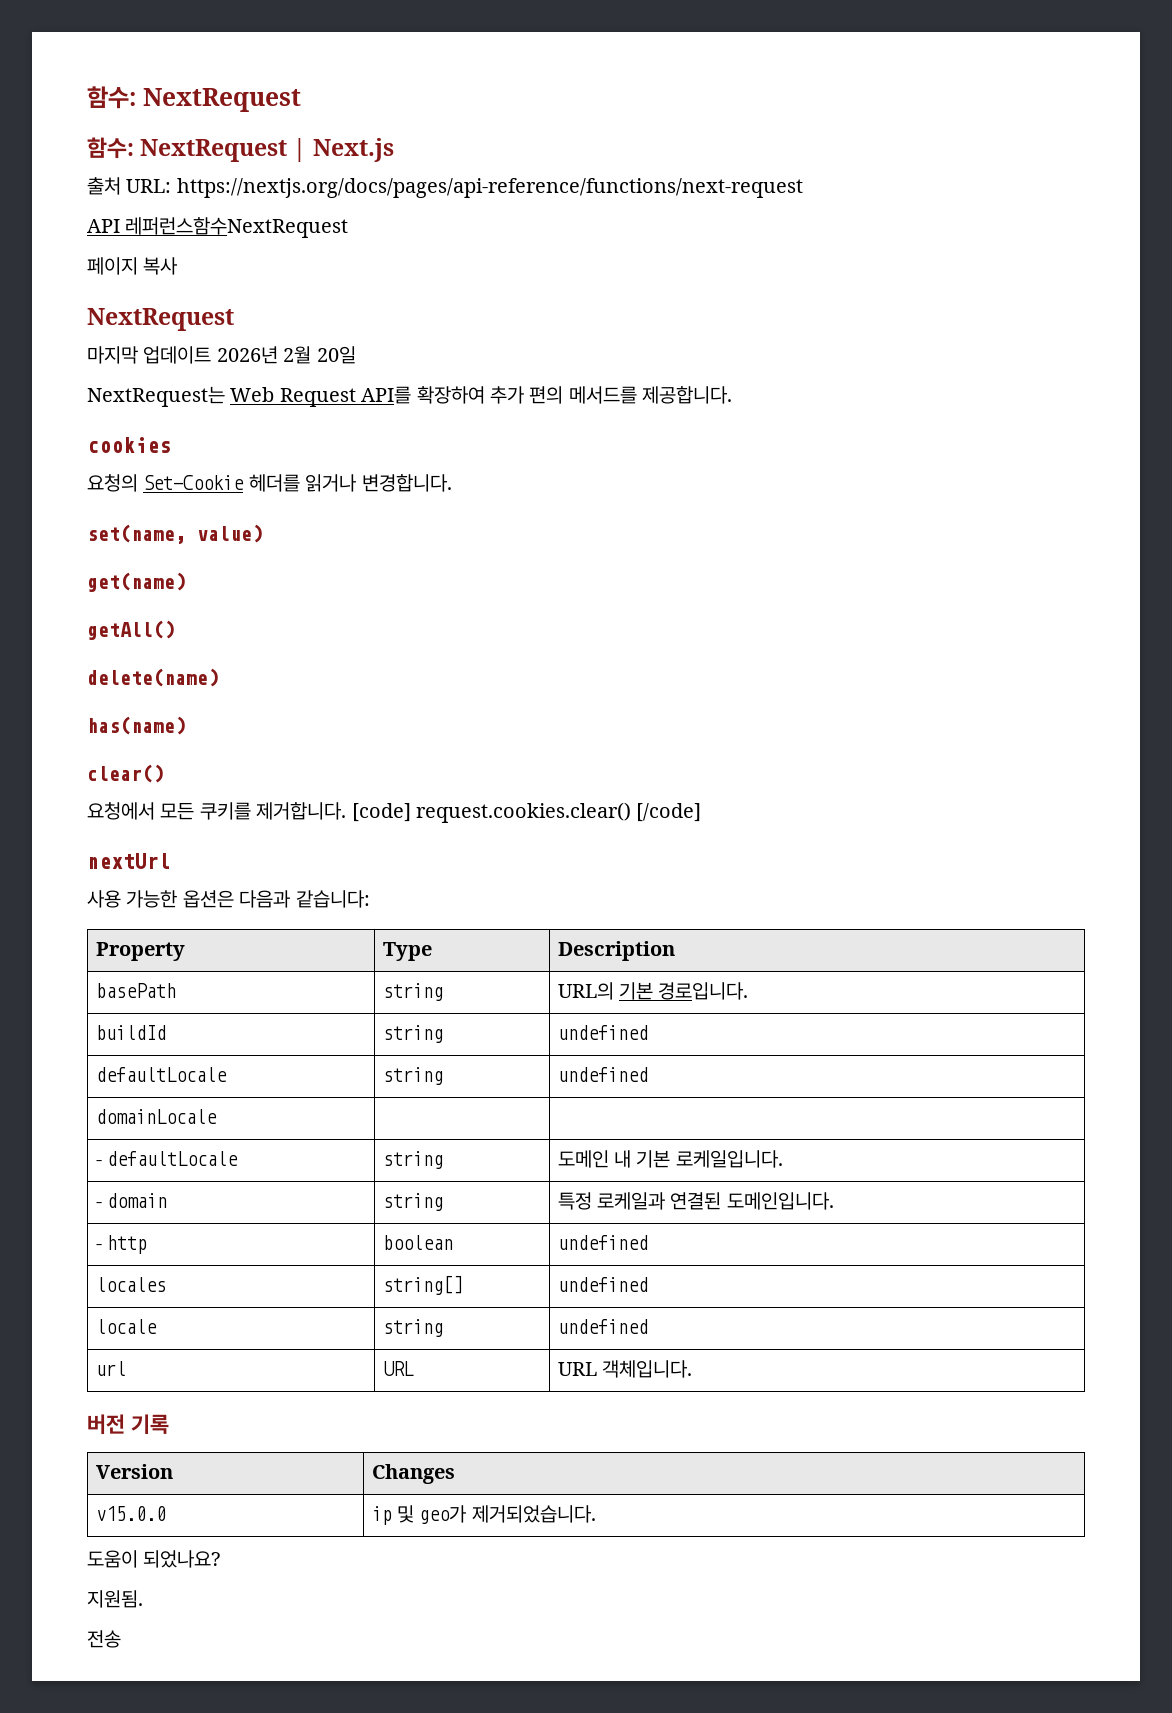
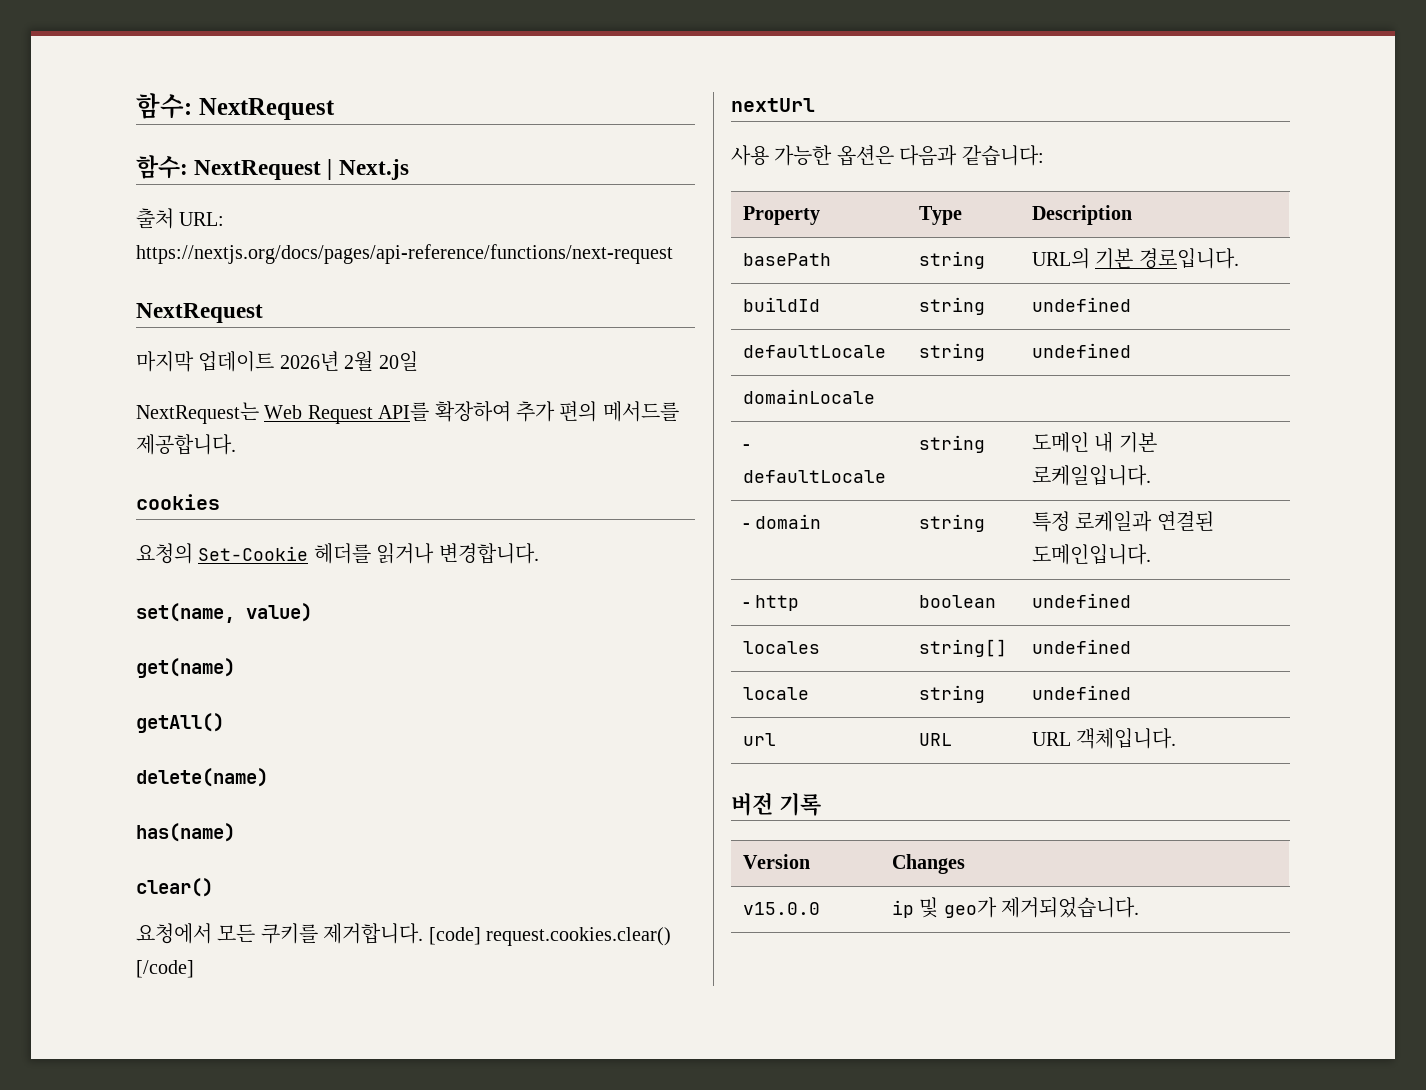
[87,217,349,238] [87,257,179,275] // API 레퍼런스함수NextRequest // 페이지 복사 -> (673, 254) none
[87,1550,221,1568] [87,1590,143,1608] [87,1630,121,1648] // 도움이 되었나요? // 지원됨. // 전송 -> (1140, 907) none

